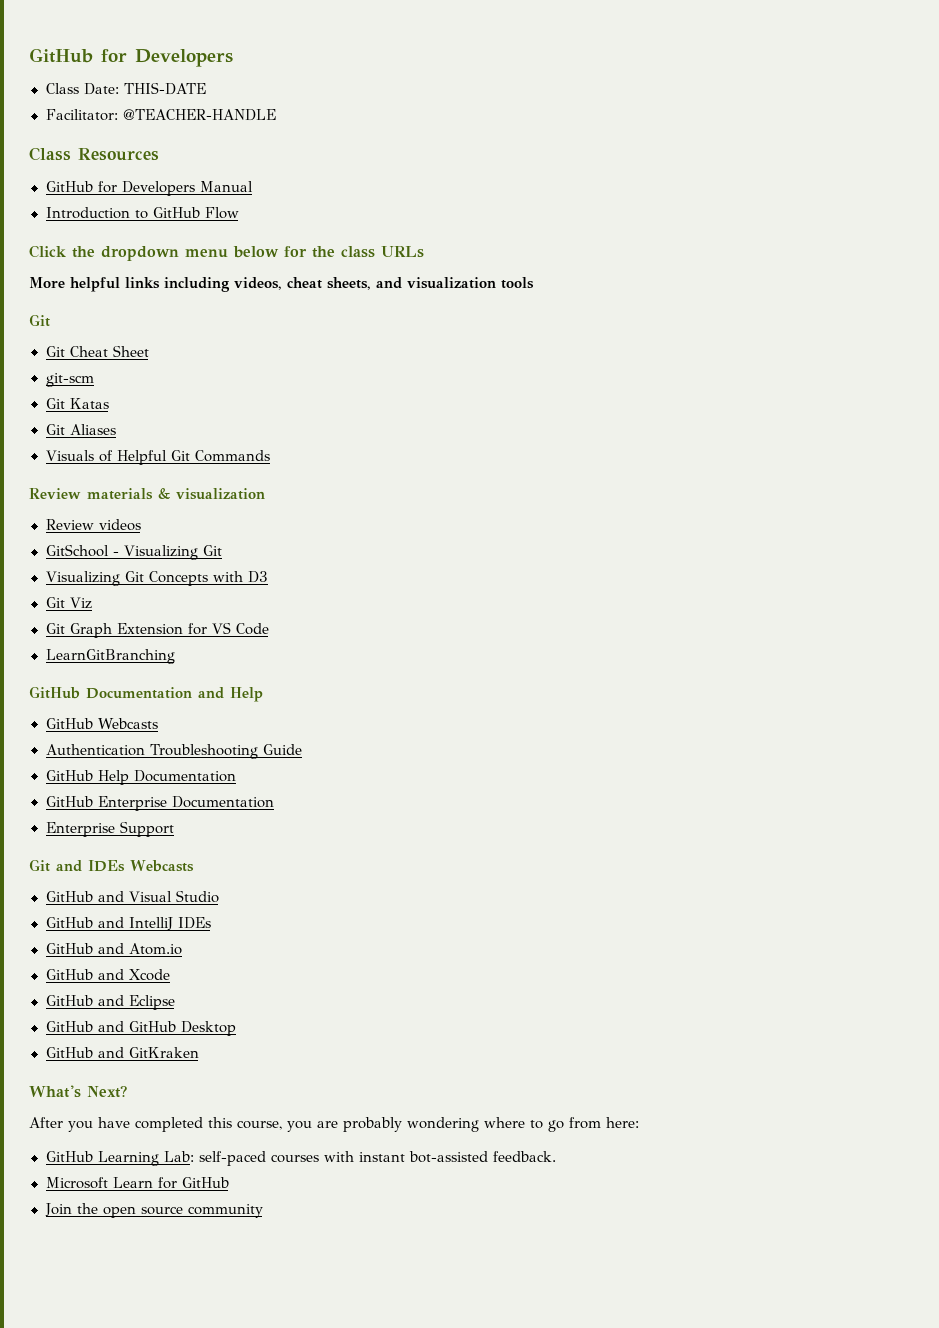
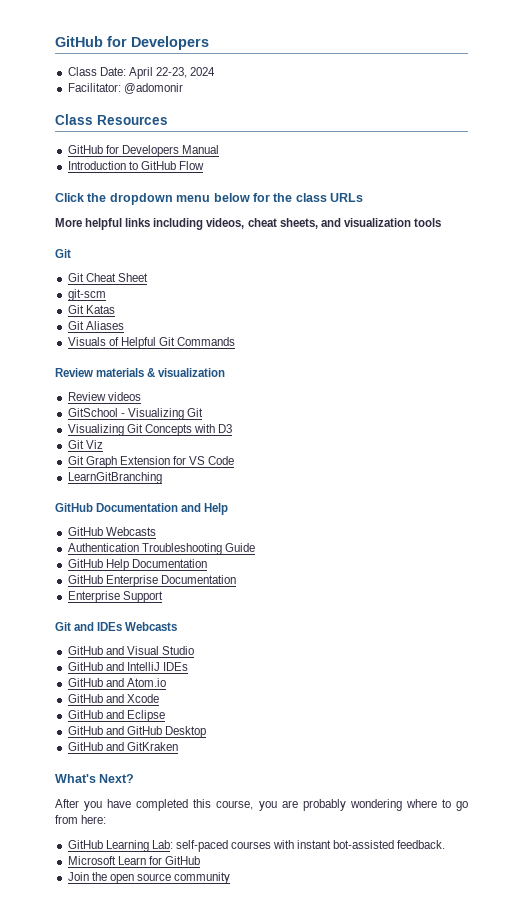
[123,82,207,95] THIS-DATE -> [128,67,216,79] April 22-23, 2024
[122,109,276,121] @TEACHER-HANDLE -> [123,83,183,94] @adomonir

